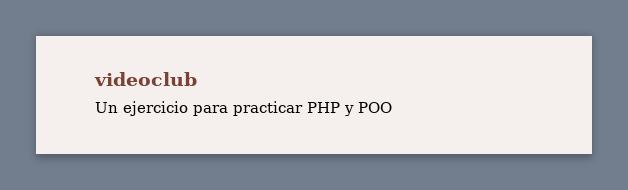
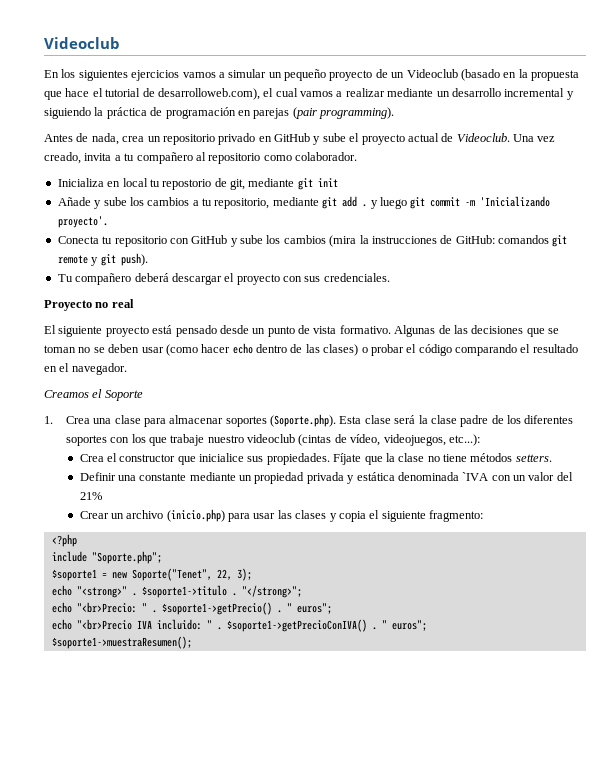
[94,72,197,86] [95,101,392,116] videoclub // Un ejercicio para practicar PHP y POO -> [44,37,120,49] [44,69,579,81] [44,88,574,100] [44,107,394,119] [44,133,556,145] [44,152,357,164] [57,178,338,190] [57,196,551,209] [57,216,108,228] [57,235,568,247] [57,253,148,266] [57,273,390,285] [44,299,134,311] [44,325,559,337] [44,343,578,356] [44,363,127,375] [44,389,143,401] [44,414,574,427] [65,434,480,446] [79,453,552,465] [79,472,573,484] [79,492,102,500] [79,509,484,522] [51,534,77,547] [51,551,162,564] [51,568,252,581] [51,585,302,598] [51,602,332,615] [51,619,427,632] [51,636,192,649] Videoclub // En los siguientes ejercicios vamos a simular un pequeño proyecto de un Videoclub (basado en la propuesta que hace el tutorial de desarrolloweb.com), el cual vamos a realizar mediante un desarrollo incremental y siguiendo la práctica de programación en parejas (pair programming). // Antes de nada, crea un repositorio privado en GitHub y sube el proyecto actual de Videoclub. Una vez creado, invita a tu compañero al repositorio como colaborador. // Inicializa en local tu repostorio de git, mediante git init // Añade y sube los cambios a tu repositorio, mediante git add . y luego git commit -m 'Inicializando proyecto'. // Conecta tu repositorio con GitHub y sube los cambios (mira la instrucciones de GitHub: comandos git remote y git push). // Tu compañero deberá descargar el proyecto con sus credenciales. // Proyecto no real // El siguiente proyecto está pensado desde un punto de vista formativo. Algunas de las decisiones que se toman no se deben usar (como hacer echo dentro de las clases) o probar el código comparando el resultado en el navegador. // Creamos el Soporte // 1. Crea una clase para almacenar soportes (Soporte.php). Esta clase será la clase padre de los diferentes soportes con los que trabaje nuestro videoclub (cintas de vídeo, videojuegos, etc...): // Crea el constructor que inicialice sus propiedades. Fíjate que la clase no tiene métodos setters. // Definir una constante mediante un propiedad privada y estática denominada `IVA con un valor del 21% // Crear un archivo (inicio.php) para usar las clases y copia el siguiente fragmento: // <?php // include "Soporte.php"; // $soporte1 = new Soporte("Tenet", 22, 3); // echo "<strong>" . $soporte1->titulo . "</strong>"; // echo "<br>Precio: " . $soporte1->getPrecio() . " euros"; // echo "<br>Precio IVA incluido: " . $soporte1->getPrecioConIVA() . " euros"; // $soporte1->muestraResumen();

